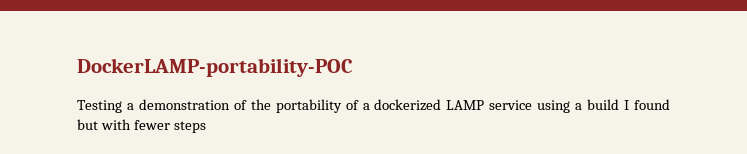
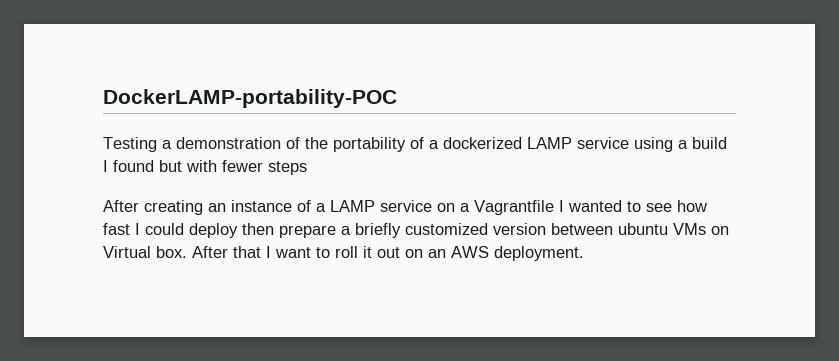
(206, 127) none -> [103,200,707,215] [103,223,729,238] [103,246,584,261] // After creating an instance of a LAMP service on a Vagrantfile I wanted to see how fast I could deploy then prepare a briefly customized version between ubuntu VMs on Virtual box. After that I want to roll it out on an AWS deployment.

